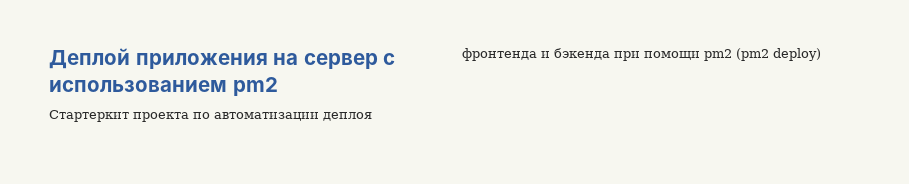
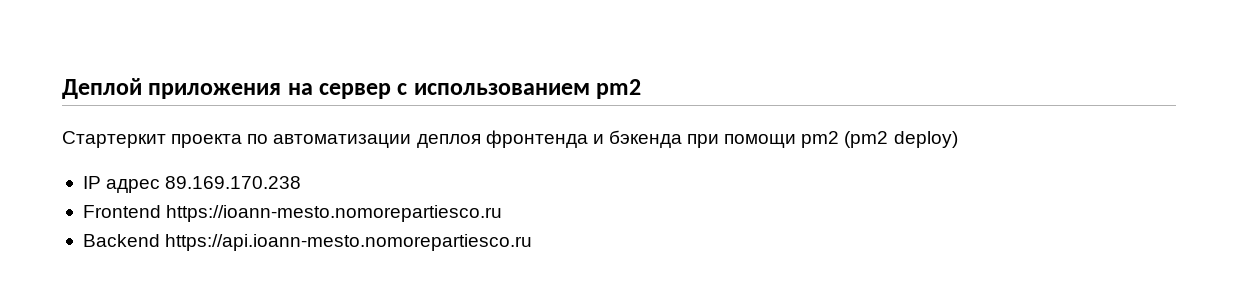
(821, 54) none -> [82,176,302,193] [82,205,503,222] [82,234,533,251] // IP адрес 89.169.170.238 // Frontend https://ioann-mesto.nomorepartiesco.ru // Backend https://api.ioann-mesto.nomorepartiesco.ru

